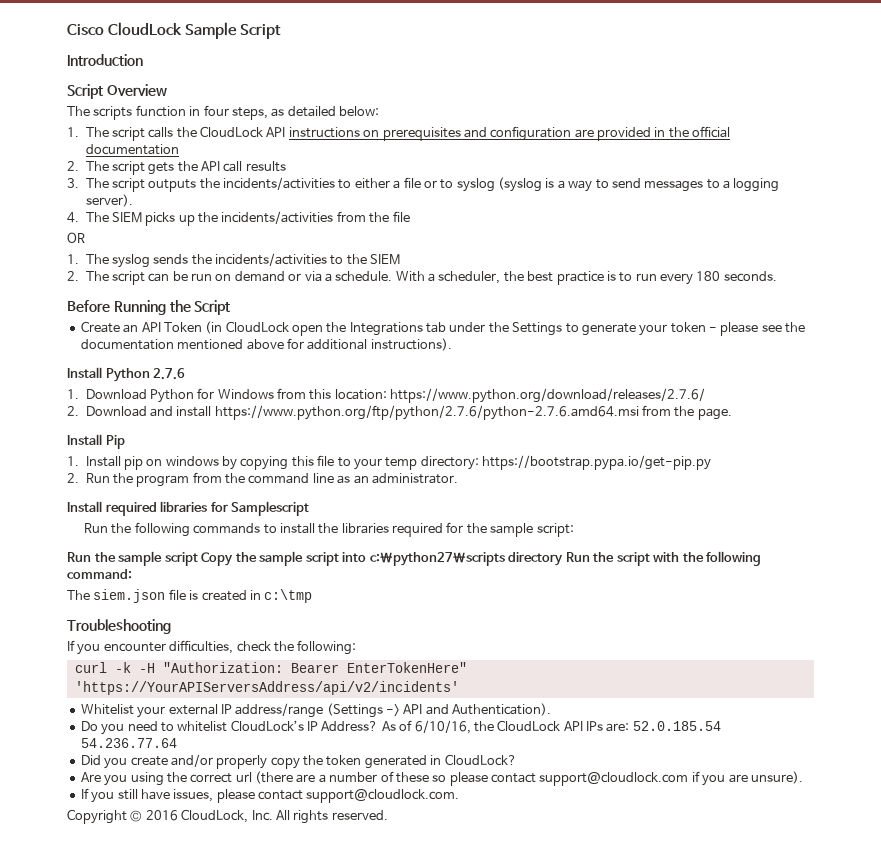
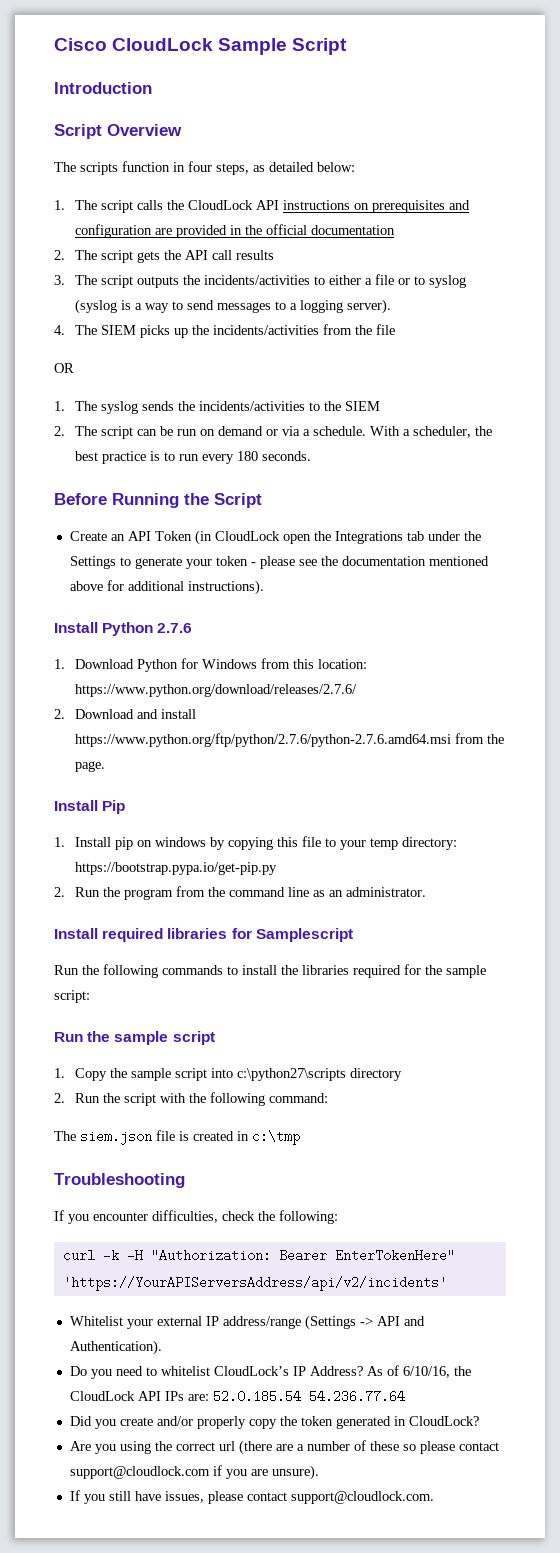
(198, 559) none -> [54,1068,65,1078] // 1.
(564, 559) none -> [54,1093,65,1103] // 2.
[67,809,388,824] // Copyright © 2016 CloudLock, Inc. All rights reserved. -> (434, 1497) none

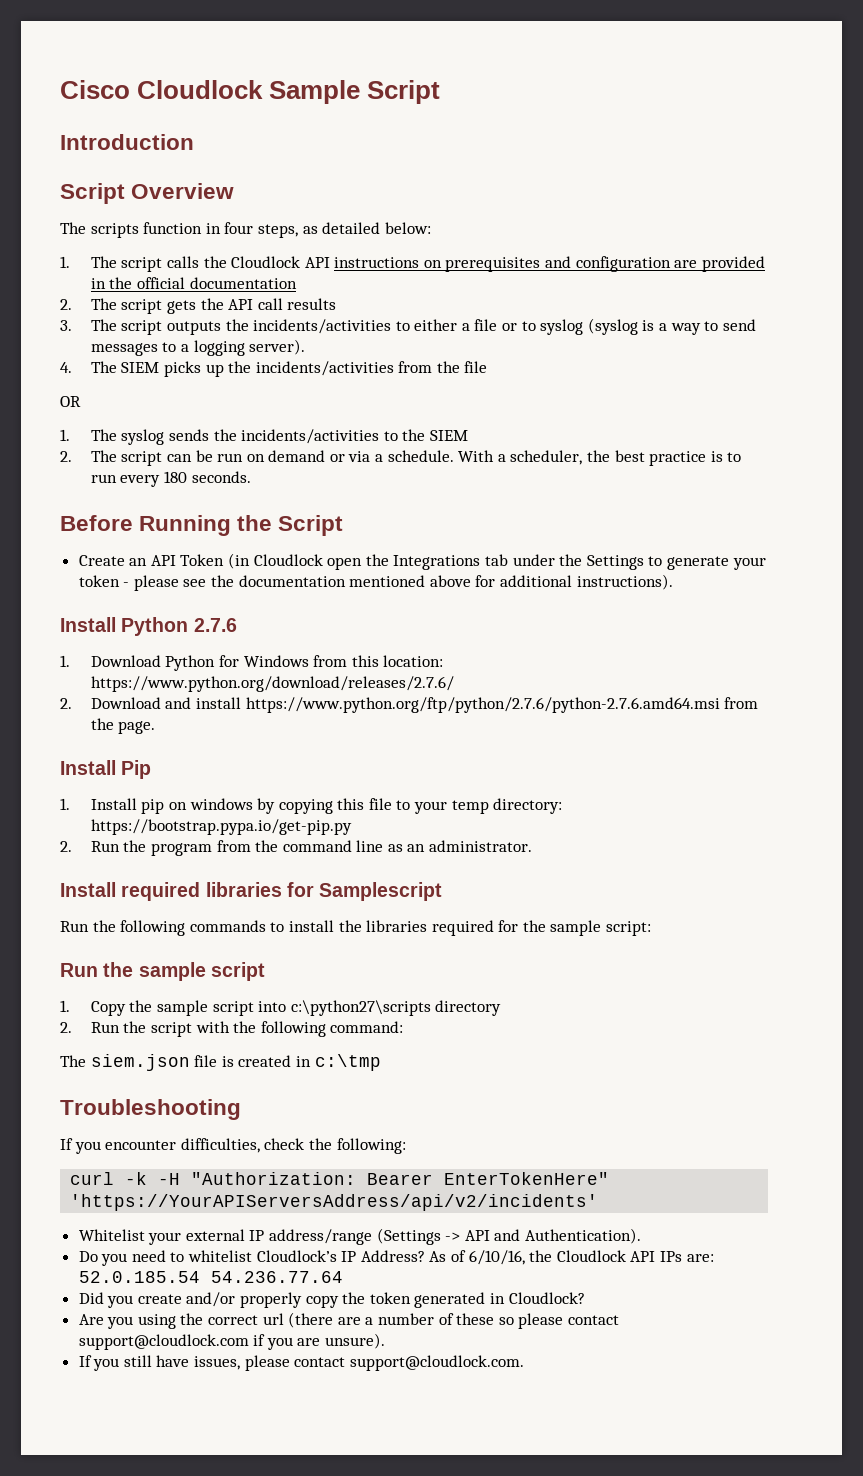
[112,38,214,51] CloudLock -> [137,80,264,99] Cloudlock
[187,200,253,210] CloudLock -> [231,256,301,268] Cloudlock
[214,531,280,541] CloudLock -> [253,554,323,566] Cloudlock
[213,1366,289,1376] CloudLock’s -> [256,1250,337,1262] Cloudlock’s
[69,1391,135,1401] CloudLock -> [556,1250,626,1262] Cloudlock
[408,1416,479,1426] CloudLock? -> [508,1292,585,1304] Cloudlock?

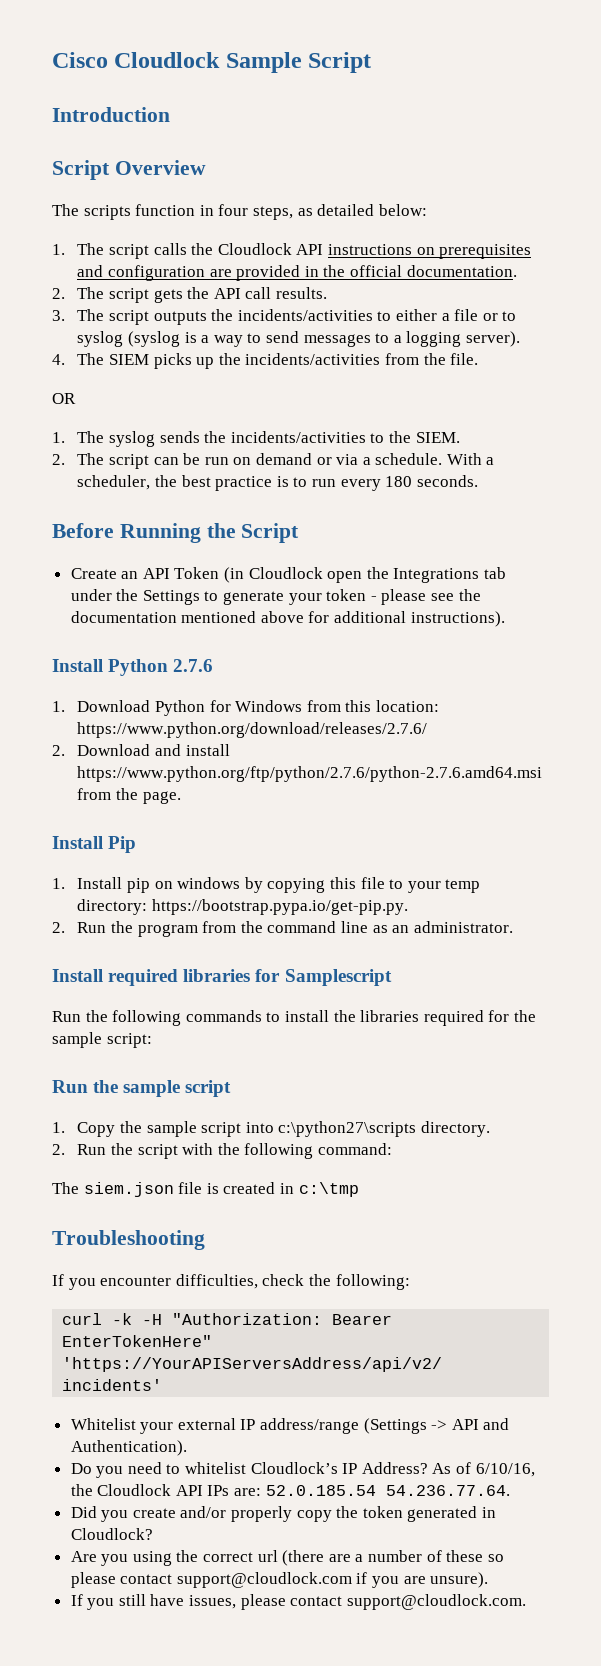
[189,277,297,289] documentation -> [406,265,517,277] documentation.
[287,298,337,310] results -> [275,287,327,299] results.
[464,361,488,373] file -> [450,353,479,365] file.
[429,430,468,441] SIEM -> [415,432,460,443] SIEM.
[90,819,352,835] https://bootstrap.pypa.io/get-pip.py -> [151,899,408,915] https://bootstrap.pypa.io/get-pip.py.
[435,1000,502,1016] directory -> [420,1121,490,1137] directory.
[210,1271,343,1283] 54.236.77.64 -> [385,1485,510,1496] 54.236.77.64.

